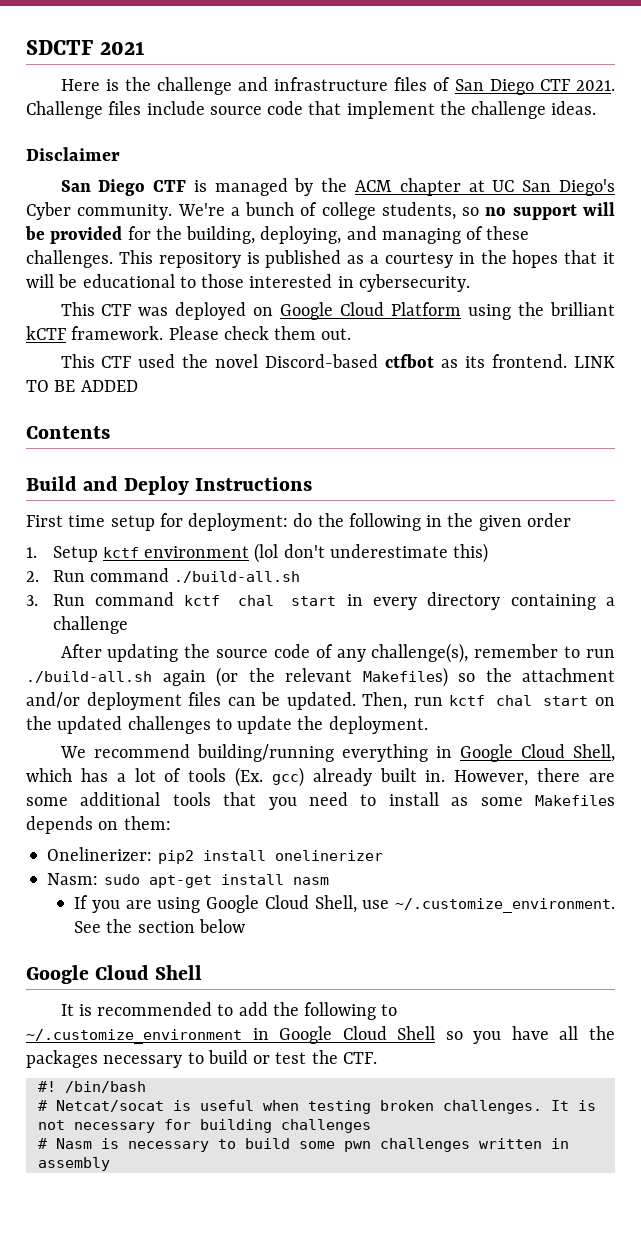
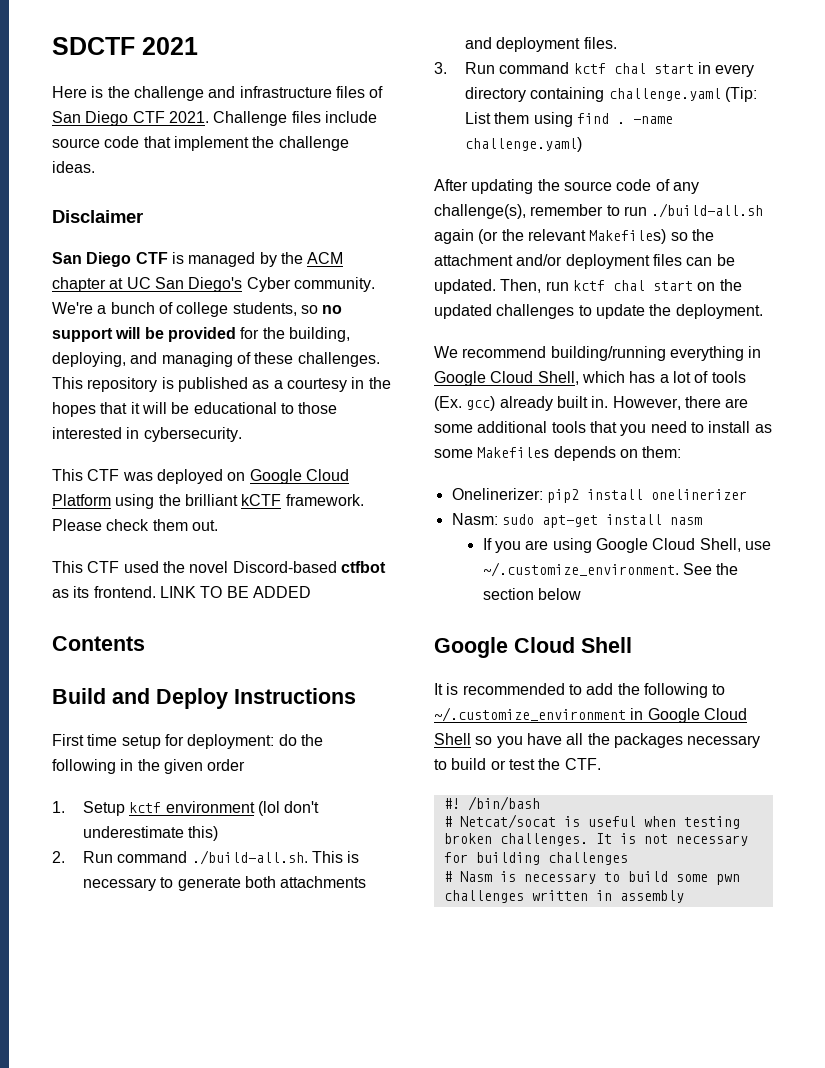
[174,571,301,583] ./build-all.sh -> [191,850,360,865] [83,876,367,891] [465,37,617,52] ./build-all.sh. This is necessary to generate both attachments and deployment files.
[606,597,615,606] [52,616,128,634] a challenge -> [608,87,757,102] [465,112,673,127] [465,137,583,152] challenge.yaml (Tip: List them using find . -name challenge.yaml)

